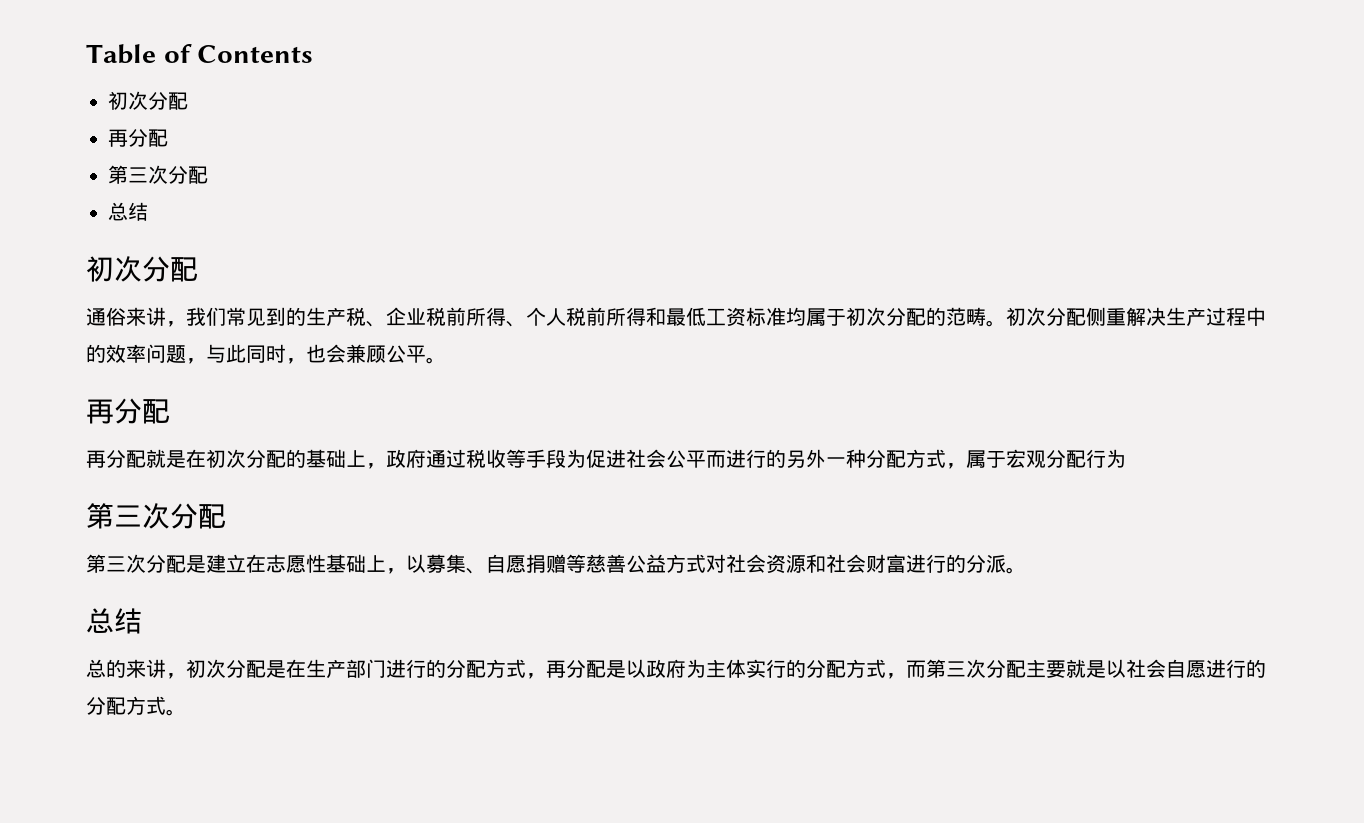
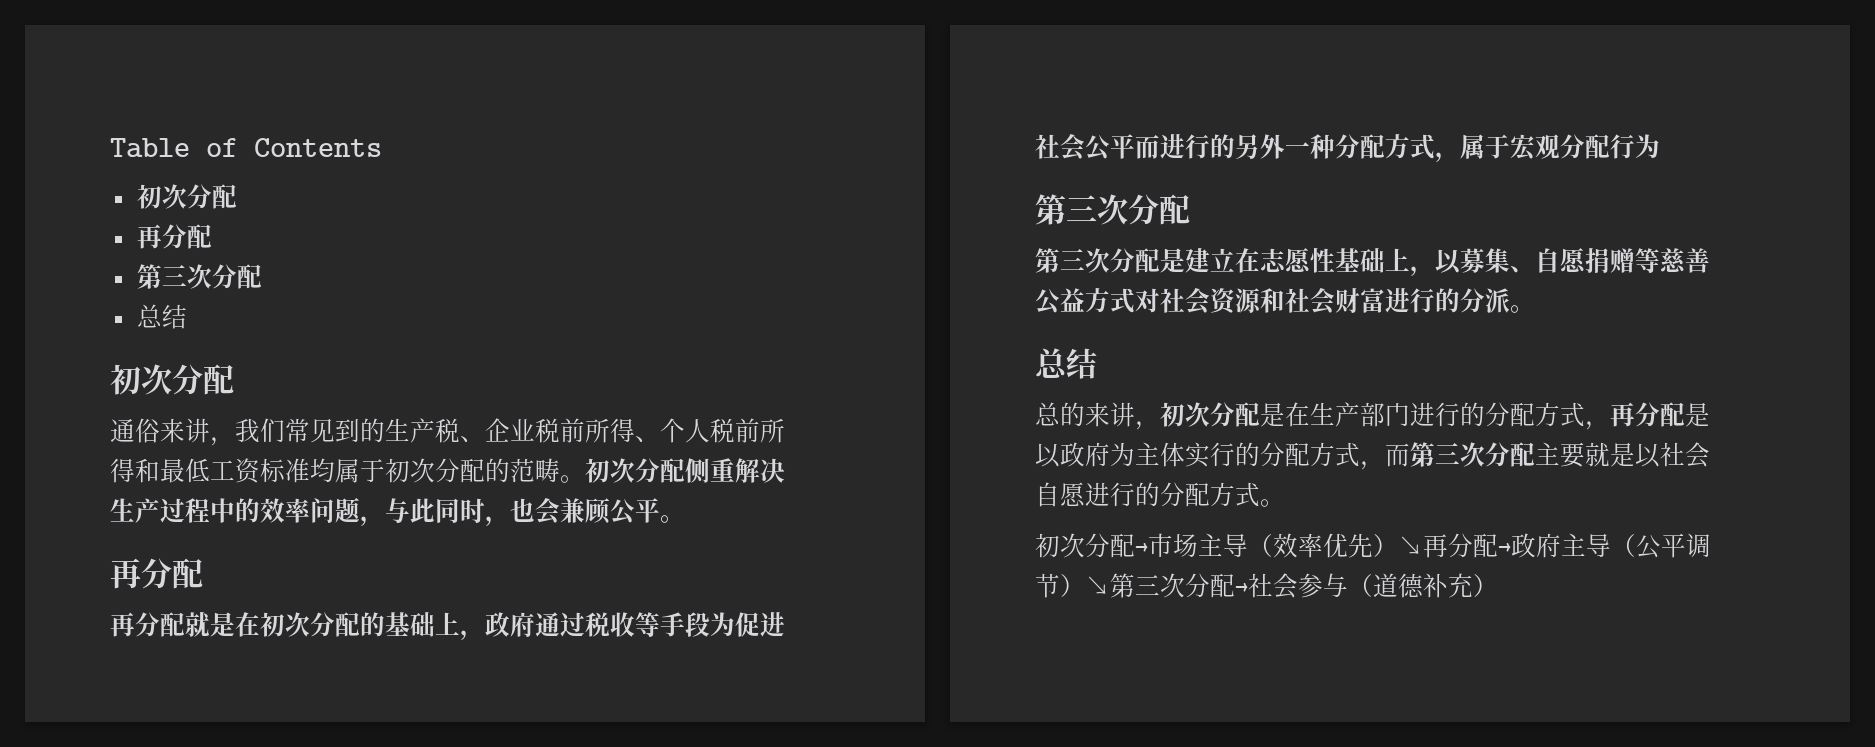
(186, 712) none -> [1035,533,1711,559] [1035,573,1498,599] // 初次分配→市场主导（效率优先）↘再分配→政府主导（公平调节）↘第三次分配→社会参与（道德补充）

